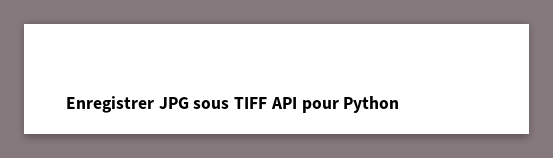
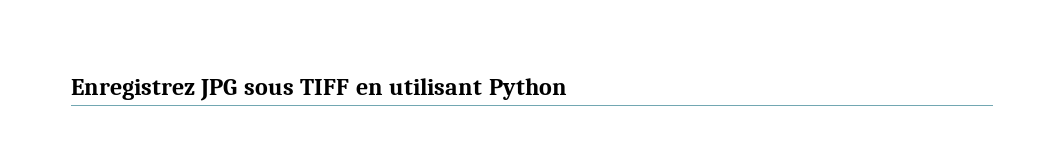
[66,96,154,113] Enregistrer -> [71,79,195,100] Enregistrez
[270,97,339,113] API pour -> [355,78,483,95] en utilisant

